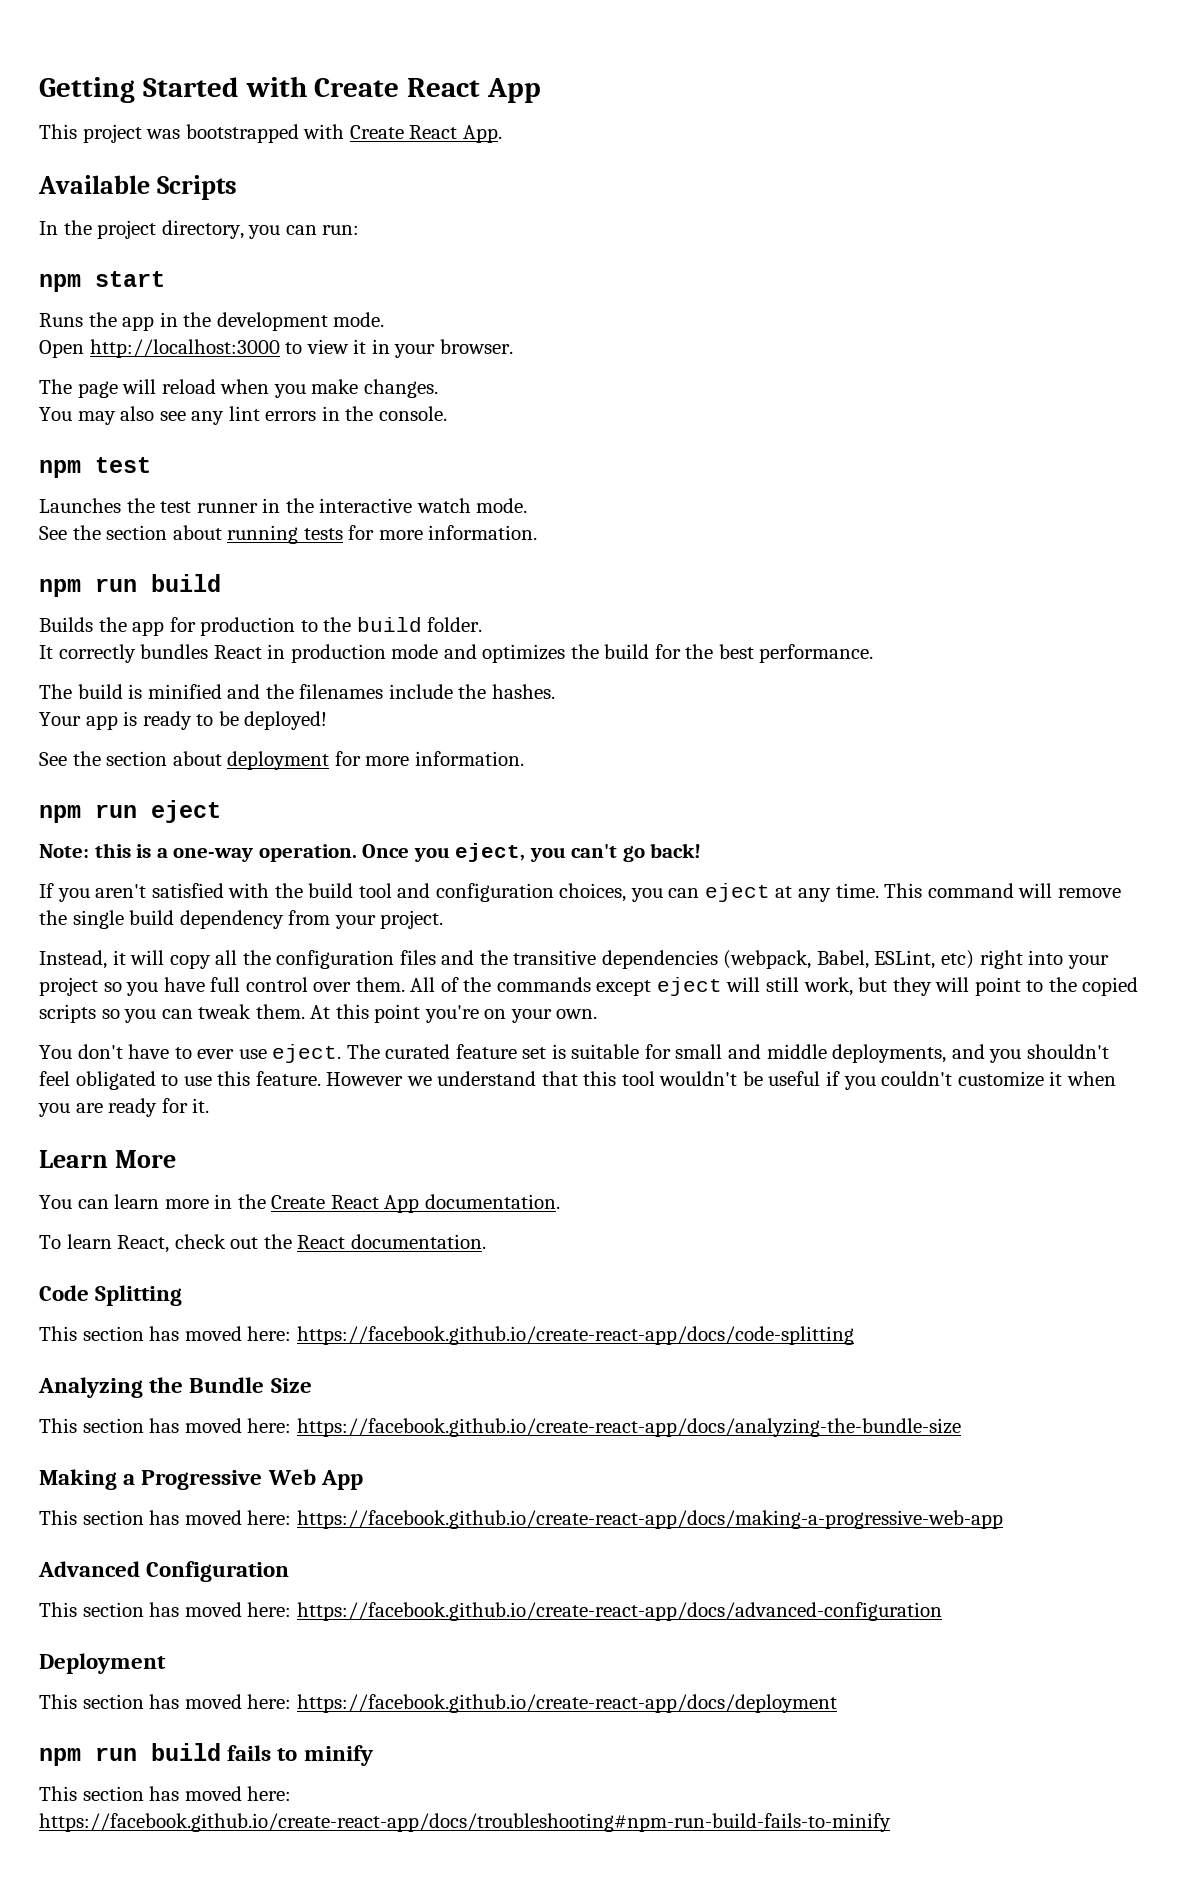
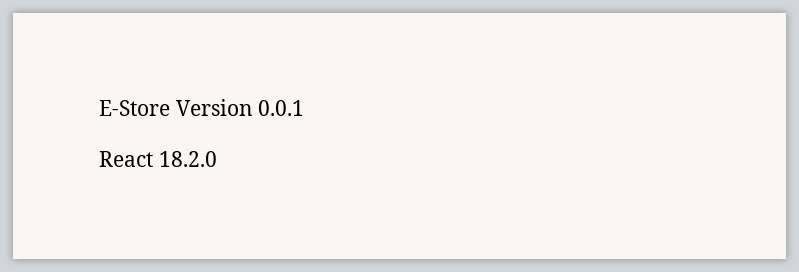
[39,76,542,103] [39,124,502,143] [38,175,237,200] [39,220,360,239] [39,271,165,292] [39,312,385,331] [39,339,513,358] [39,379,438,398] [39,406,447,425] [39,457,151,478] [39,498,528,513] [39,525,538,544] [39,574,221,597] [39,617,483,636] [39,644,874,663] [39,684,555,699] [39,711,328,730] [39,751,524,770] [39,800,221,823] [39,843,702,862] [39,883,1121,902] [39,910,444,929] [39,950,1109,969] [39,977,1139,996] [39,1004,598,1023] [39,1044,1109,1063] [39,1071,1116,1090] [38,1098,210,1117] [39,1150,176,1168] [39,1194,560,1213] [39,1234,486,1253] [39,1285,183,1306] [39,1326,854,1345] [38,1377,312,1398] [39,1418,961,1437] [39,1469,363,1490] [39,1510,1003,1529] [38,1561,290,1582] [39,1602,942,1621] [39,1653,166,1674] [39,1694,837,1713] [39,1743,373,1766] [39,1786,292,1801] [39,1813,891,1832] Getting Started with Create React App // This project was bootstrapped with Create React App. // Available Scripts // In the project directory, you can run: // npm start // Runs the app in the development mode. // Open http://localhost:3000 to view it in your browser. // The page will reload when you make changes. // You may also see any lint errors in the console. // npm test // Launches the test runner in the interactive watch mode. // See the section about running tests for more information. // npm run build // Builds the app for production to the build folder. // It correctly bundles React in production mode and optimizes the build for the best performance. // The build is minified and the filenames include the hashes. // Your app is ready to be deployed! // See the section about deployment for more information. // npm run eject // Note: this is a one-way operation. Once you eject, you can't go back! // If you aren't satisfied with the build tool and configuration choices, you can eject at any time. This command will remove the single build dependency from your project. // Instead, it will copy all the configuration files and the transitive dependencies (webpack, Babel, ESLint, etc) right into your project so you have full control over them. All of the commands except eject will still work, but they will point to the copied scripts so you can tweak them. At this point you're on your own. // You don't have to ever use eject. The curated feature set is suitable for small and middle deployments, and you shouldn't feel obligated to use this feature. However we understand that this tool wouldn't be useful if you couldn't customize it when you are ready for it. // Learn More // You can learn more in the Create React App documentation. // To learn React, check out the React documentation. // Code Splitting // This section has moved here: https://facebook.github.io/create-react-app/docs/code-splitting // Analyzing the Bundle Size // This section has moved here: https://facebook.github.io/create-react-app/docs/analyzing-the-bundle-size // Making a Progressive Web App // This section has moved here: https://facebook.github.io/create-react-app/docs/making-a-progressive-web-app // Advanced Configuration // This section has moved here: https://facebook.github.io/create-react-app/docs/advanced-configuration // Deployment // This section has moved here: https://facebook.github.io/create-react-app/docs/deployment // npm run build fails to minify // This section has moved here: https://facebook.github.io/create-react-app/docs/troubleshooting#npm-run-build-fails-to-minify -> [99,99,305,116] [99,151,217,167] E-Store Version 0.0.1 // React 18.2.0

